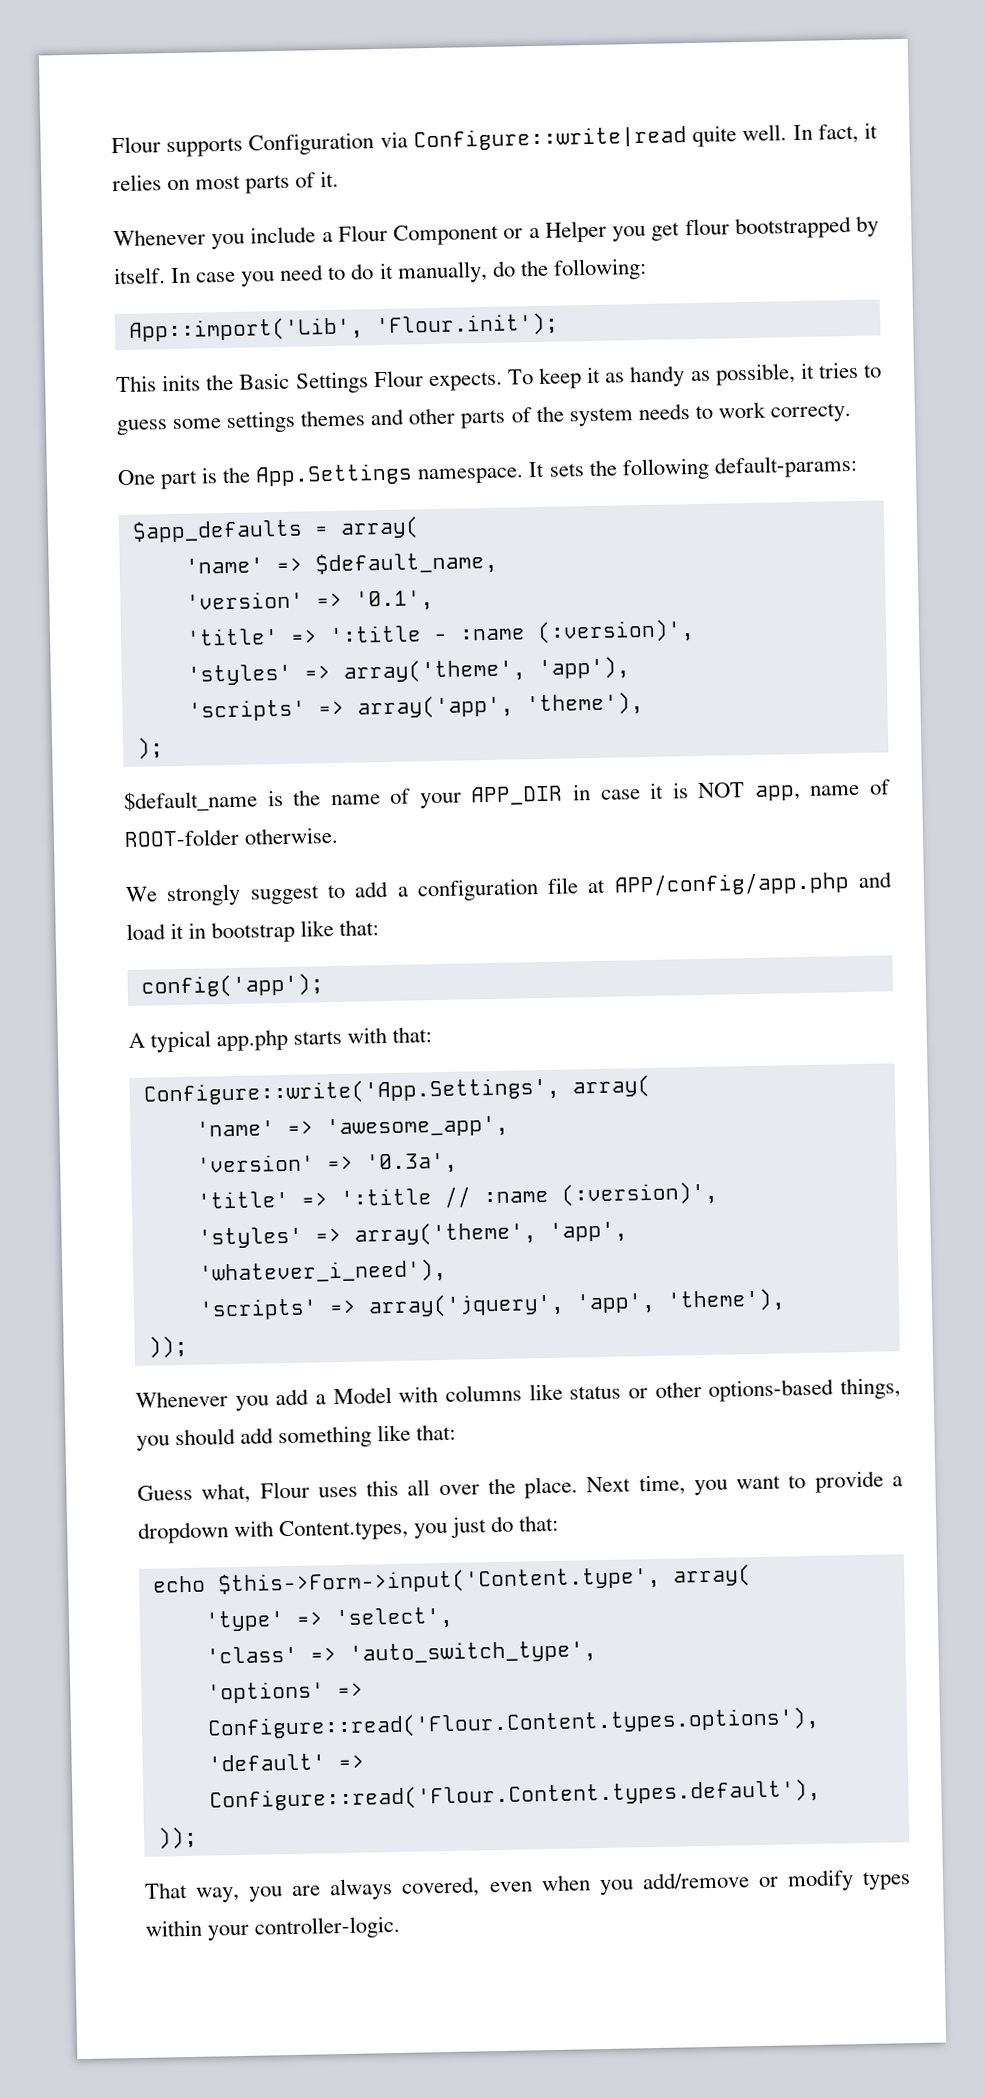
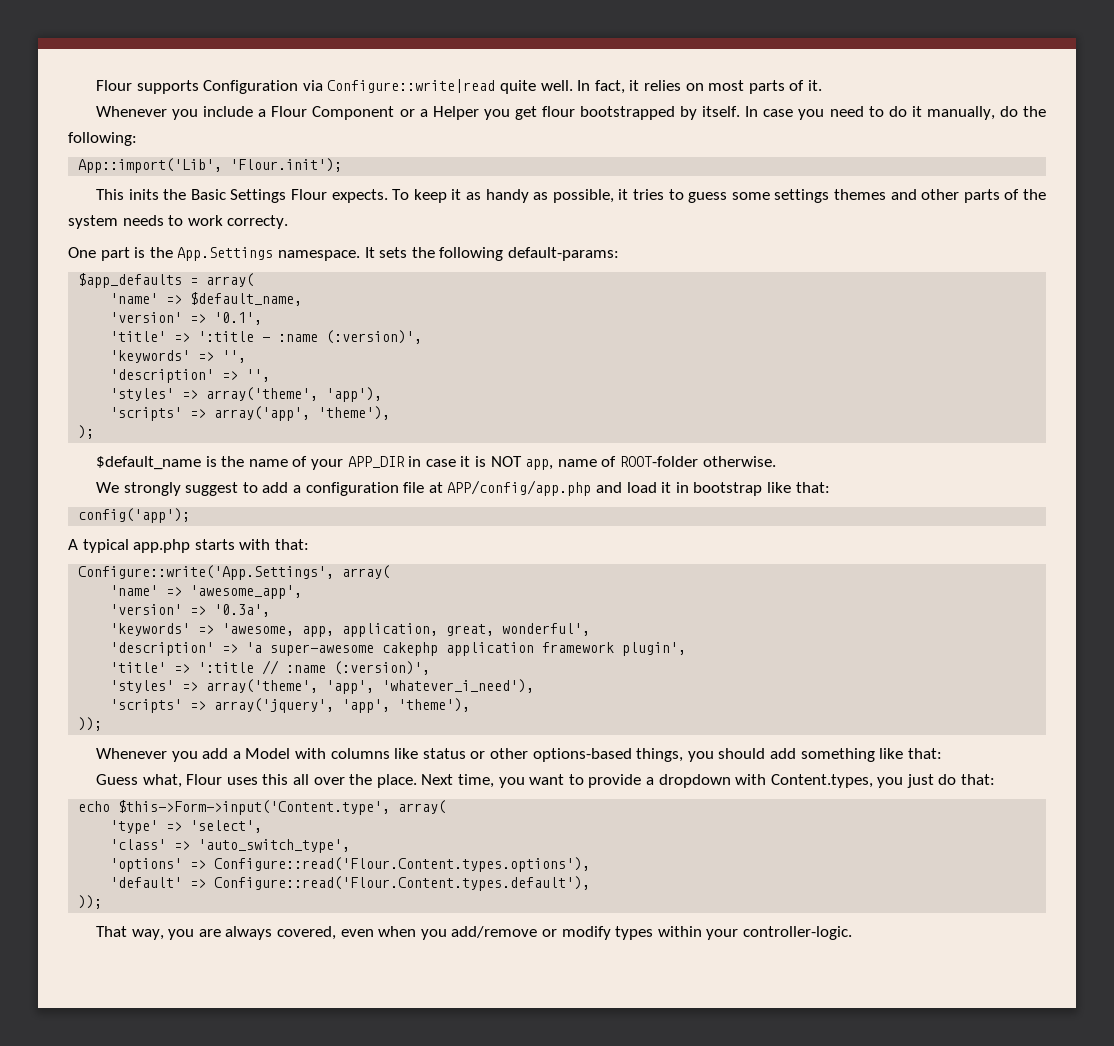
(695, 632) none -> [110,350,247,363] [110,369,271,383] // 'keywords' => '', // 'description' => '',
(458, 1163) none -> [110,623,591,637] [110,642,687,656] // 'keywords' => 'awesome, app, application, great, wonderful', // 'description' => 'a super-awesome cakephp application framework plugin',

